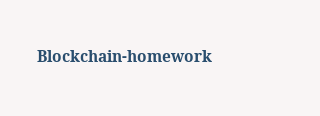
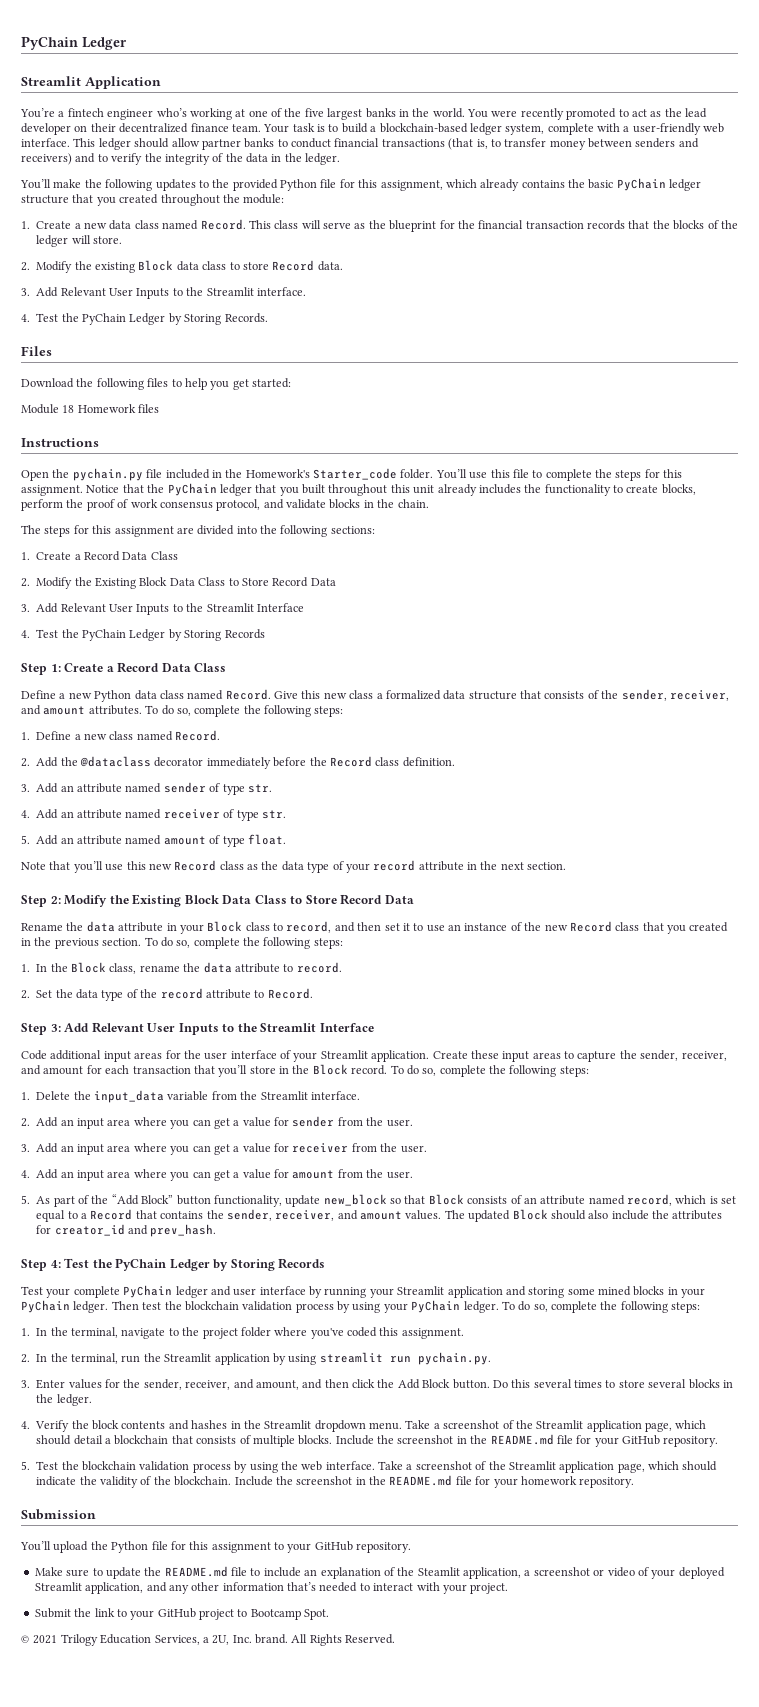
[37,50,212,62] Blockchain-homework -> [21,36,127,50] [21,76,161,89] [20,108,707,120] [21,123,725,135] [21,138,699,150] [21,153,341,165] [20,178,702,191] [21,194,285,206] [21,219,738,232] [36,235,122,247] [21,260,343,273] [21,287,306,299] [21,313,268,325] [21,346,52,356] [21,378,291,390] [21,404,160,414] [21,438,99,447] [21,468,683,481] [21,483,696,496] [21,499,429,511] [21,525,375,537] [21,551,178,561] [21,577,336,589] [21,603,304,615] [21,629,265,641] [21,662,227,675] [21,689,729,702] [21,705,344,717] [21,730,221,741] [21,756,455,769] [21,782,272,795] [21,809,286,821] [21,834,286,847] [21,860,567,873] [21,894,414,907] [21,921,729,934] [21,937,343,949] [21,962,342,974] [21,988,313,1001] [21,1022,374,1035] [21,1050,727,1062] [21,1064,589,1077] [21,1090,360,1103] [21,1116,413,1129] [21,1143,427,1155] [21,1169,413,1181] [21,1194,737,1207] [36,1209,723,1222] [36,1224,217,1237] [21,1258,326,1271] [21,1285,706,1298] [21,1300,701,1313] [21,1327,464,1339] [21,1352,491,1365] [21,1379,733,1390] [36,1394,92,1406] [21,1420,707,1432] [36,1434,719,1447] [21,1461,718,1473] [36,1475,635,1488] [21,1509,96,1520] [20,1541,412,1553] [34,1566,725,1579] [34,1582,509,1594] [34,1608,330,1620] [21,1634,396,1646] PyChain Ledger // Streamlit Application // You’re a fintech engineer who’s working at one of the five largest banks in the world. You were recently promoted to act as the lead developer on their decentralized finance team. Your task is to build a blockchain-based ledger system, complete with a user-friendly web interface. This ledger should allow partner banks to conduct financial transactions (that is, to transfer money between senders and receivers) and to verify the integrity of the data in the ledger. // You’ll make the following updates to the provided Python file for this assignment, which already contains the basic PyChain ledger structure that you created throughout the module: // 1. Create a new data class named Record. This class will serve as the blueprint for the financial transaction records that the blocks of the ledger will store. // 2. Modify the existing Block data class to store Record data. // 3. Add Relevant User Inputs to the Streamlit interface. // 4. Test the PyChain Ledger by Storing Records. // Files // Download the following files to help you get started: // Module 18 Homework files // Instructions // Open the pychain.py file included in the Homework's Starter_code folder. You’ll use this file to complete the steps for this assignment. Notice that the PyChain ledger that you built throughout this unit already includes the functionality to create blocks, perform the proof of work consensus protocol, and validate blocks in the chain. // The steps for this assignment are divided into the following sections: // 1. Create a Record Data Class // 2. Modify the Existing Block Data Class to Store Record Data // 3. Add Relevant User Inputs to the Streamlit Interface // 4. Test the PyChain Ledger by Storing Records // Step 1: Create a Record Data Class // Define a new Python data class named Record. Give this new class a formalized data structure that consists of the sender, receiver, and amount attributes. To do so, complete the following steps: // 1. Define a new class named Record. // 2. Add the @dataclass decorator immediately before the Record class definition. // 3. Add an attribute named sender of type str. // 4. Add an attribute named receiver of type str. // 5. Add an attribute named amount of type float. // Note that you’ll use this new Record class as the data type of your record attribute in the next section. // Step 2: Modify the Existing Block Data Class to Store Record Data // Rename the data attribute in your Block class to record, and then set it to use an instance of the new Record class that you created in the previous section. To do so, complete the following steps: // 1. In the Block class, rename the data attribute to record. // 2. Set the data type of the record attribute to Record. // Step 3: Add Relevant User Inputs to the Streamlit Interface // Code additional input areas for the user interface of your Streamlit application. Create these input areas to capture the sender, receiver, and amount for each transaction that you’ll store in the Block record. To do so, complete the following steps: // 1. Delete the input_data variable from the Streamlit interface. // 2. Add an input area where you can get a value for sender from the user. // 3. Add an input area where you can get a value for receiver from the user. // 4. Add an input area where you can get a value for amount from the user. // 5. As part of the “Add Block” button functionality, update new_block so that Block consists of an attribute named record, which is set equal to a Record that contains the sender, receiver, and amount values. The updated Block should also include the attributes for creator_id and prev_hash. // Step 4: Test the PyChain Ledger by Storing Records // Test your complete PyChain ledger and user interface by running your Streamlit application and storing some mined blocks in your PyChain ledger. Then test the blockchain validation process by using your PyChain ledger. To do so, complete the following steps: // 1. In the terminal, navigate to the project folder where you've coded this assignment. // 2. In the terminal, run the Streamlit application by using streamlit run pychain.py. // 3. Enter values for the sender, receiver, and amount, and then click the Add Block button. Do this several times to store several blocks in the ledger. // 4. Verify the block contents and hashes in the Streamlit dropdown menu. Take a screenshot of the Streamlit application page, which should detail a blockchain that consists of multiple blocks. Include the screenshot in the README.md file for your GitHub repository. // 5. Test the blockchain validation process by using the web interface. Take a screenshot of the Streamlit application page, which should indicate the validity of the blockchain. Include the screenshot in the README.md file for your homework repository. // Submission // You’ll upload the Python file for this assignment to your GitHub repository. // Make sure to update the README.md file to include an explanation of the Steamlit application, a screenshot or video of your deployed Streamlit application, and any other information that’s needed to interact with your project. // Submit the link to your GitHub project to Bootcamp Spot. // © 2021 Trilogy Education Services, a 2U, Inc. brand. All Rights Reserved.

